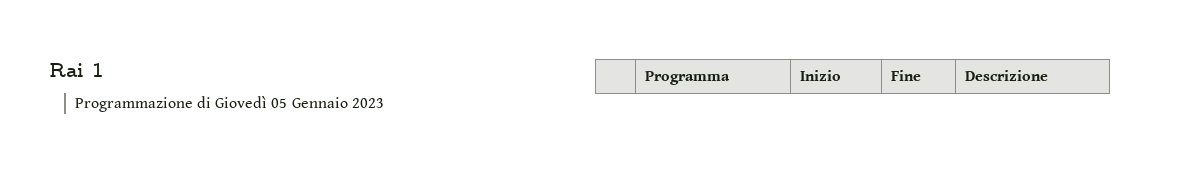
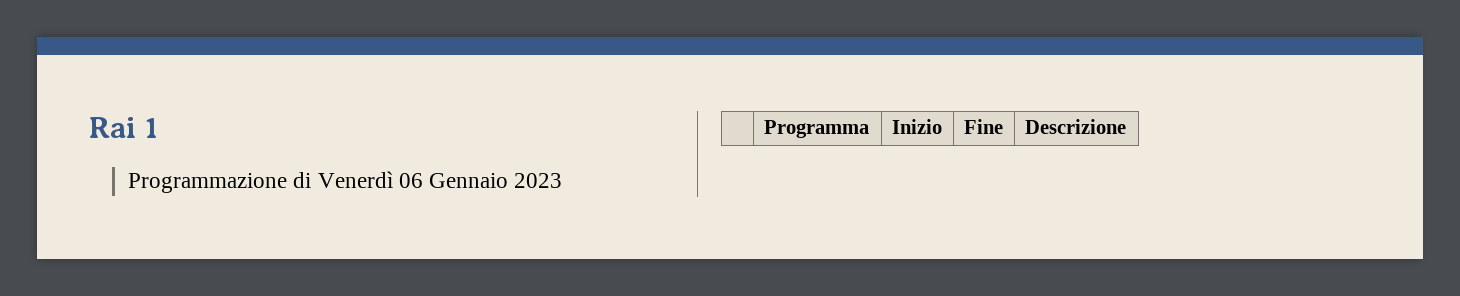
[215,96,288,108] Giovedì 05 -> [317,171,423,188] Venerdì 06

